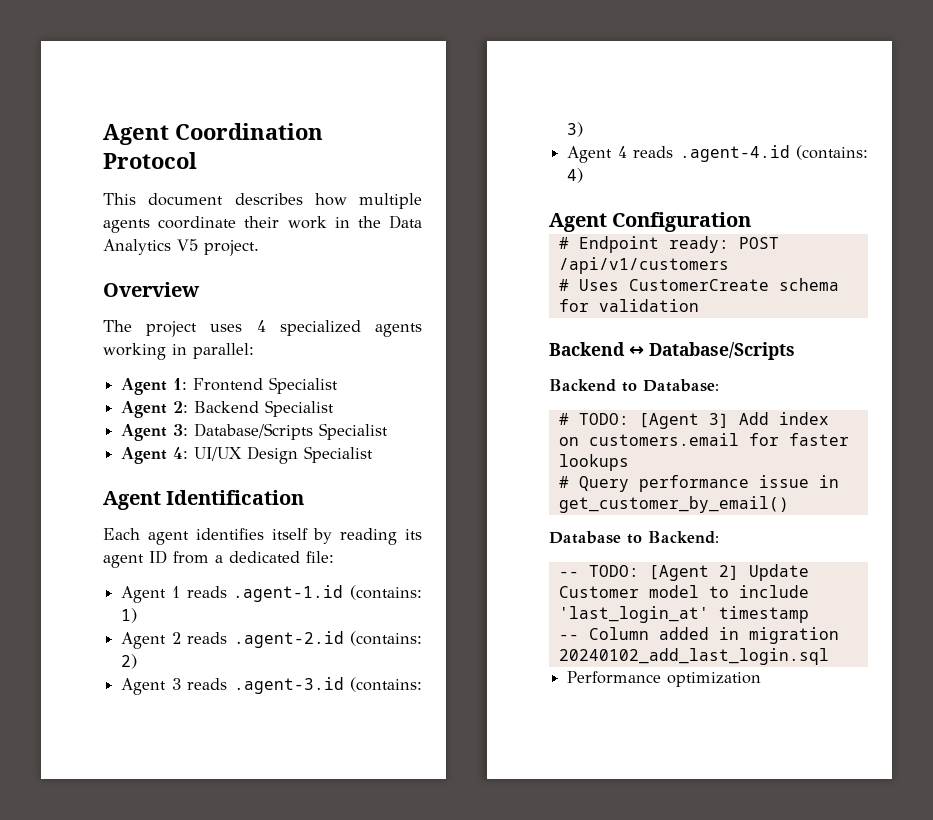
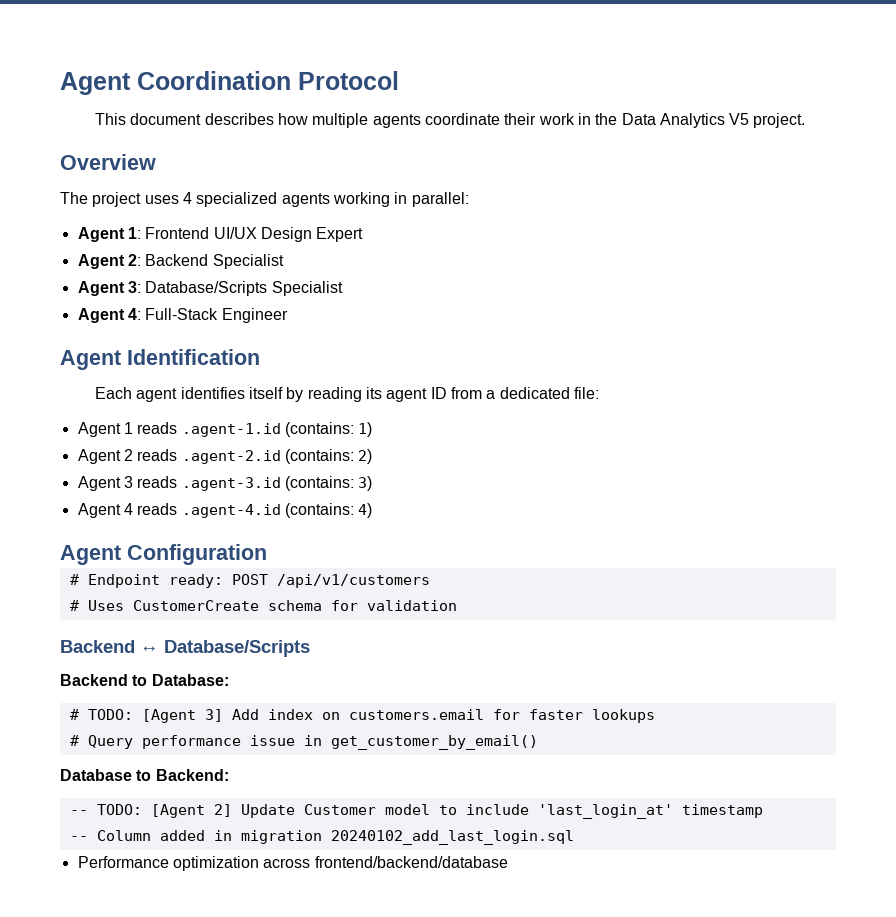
[269,377,339,394] Specialist -> [213,227,364,242] UI/UX Design Expert
[194,446,374,464] UI/UX Design Specialist -> [145,308,288,323] Full-Stack Engineer
(762, 679) none -> [263,856,508,868] across frontend/backend/database

